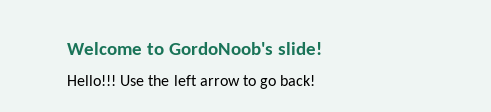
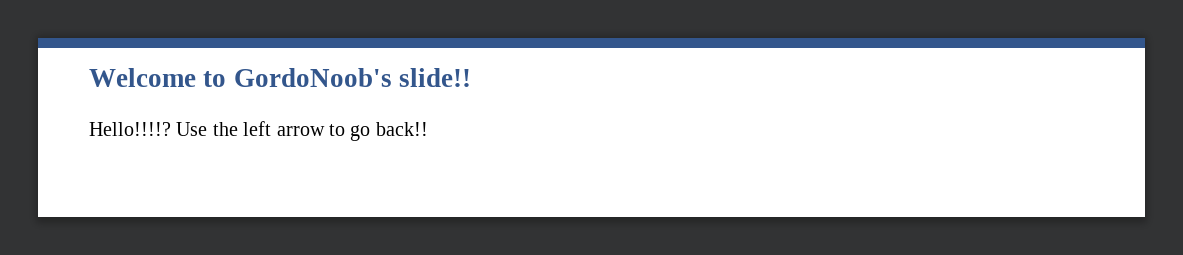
[278,42,323,55] [67,75,116,86] slide! // Hello!!! -> [398,68,471,87] [89,122,171,136] slide!! // Hello!!!!?
[280,75,316,86] back! -> [375,122,428,136] back!!

